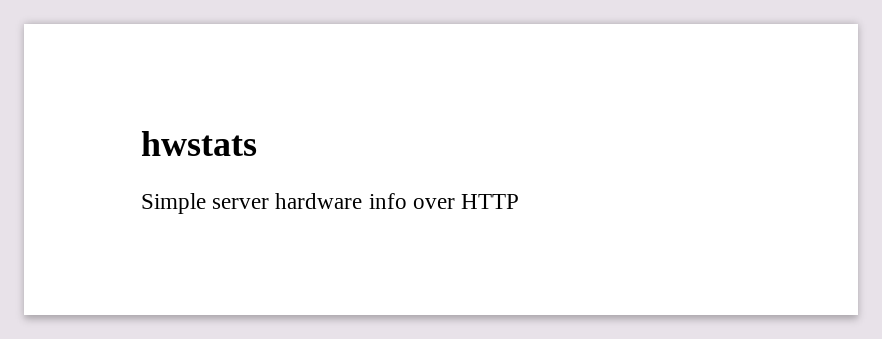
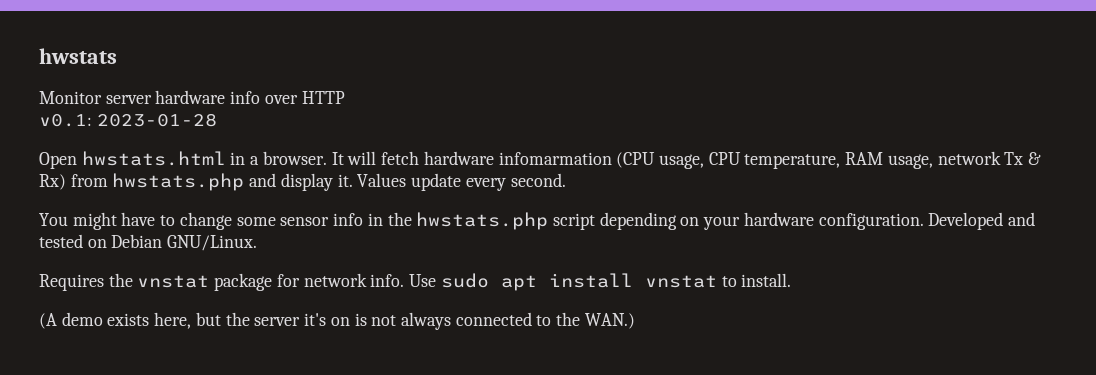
[141,193,206,214] Simple -> [39,91,102,104] Monitor
(520, 201) none -> [39,113,217,127] [39,151,1042,169] [39,173,566,191] [39,212,1036,230] [39,234,258,251] [39,273,792,291] [39,312,635,330] // v0.1: 2023-01-28 // Open hwstats.html in a browser. It will fetch hardware infomarmation (CPU usage, CPU temperature, RAM usage, network Tx & Rx) from hwstats.php and display it. Values update every second. // You might have to change some sensor info in the hwstats.php script depending on your hardware configuration. Developed and tested on Debian GNU/Linux. // Requires the vnstat package for network info. Use sudo apt install vnstat to install. // (A demo exists here, but the server it's on is not always connected to the WAN.)

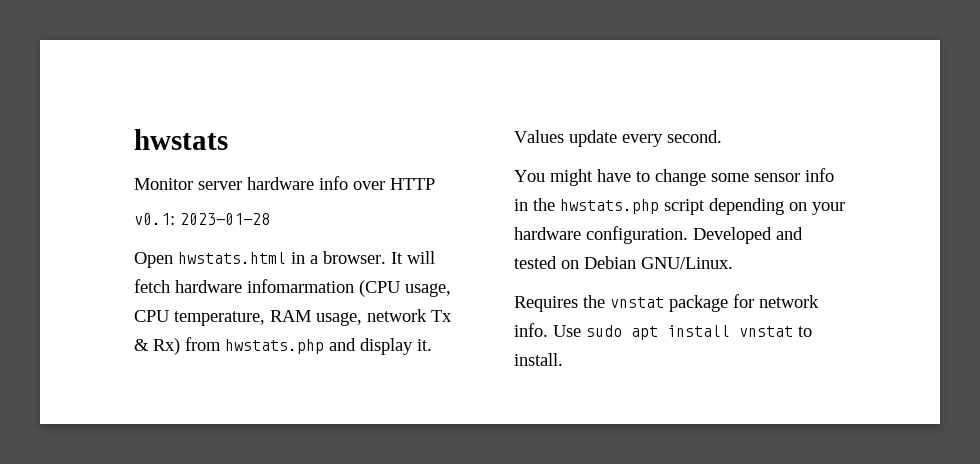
[39,312,635,330] // (A demo exists here, but the server it's on is not always connected to the WAN.) -> (563, 359) none

